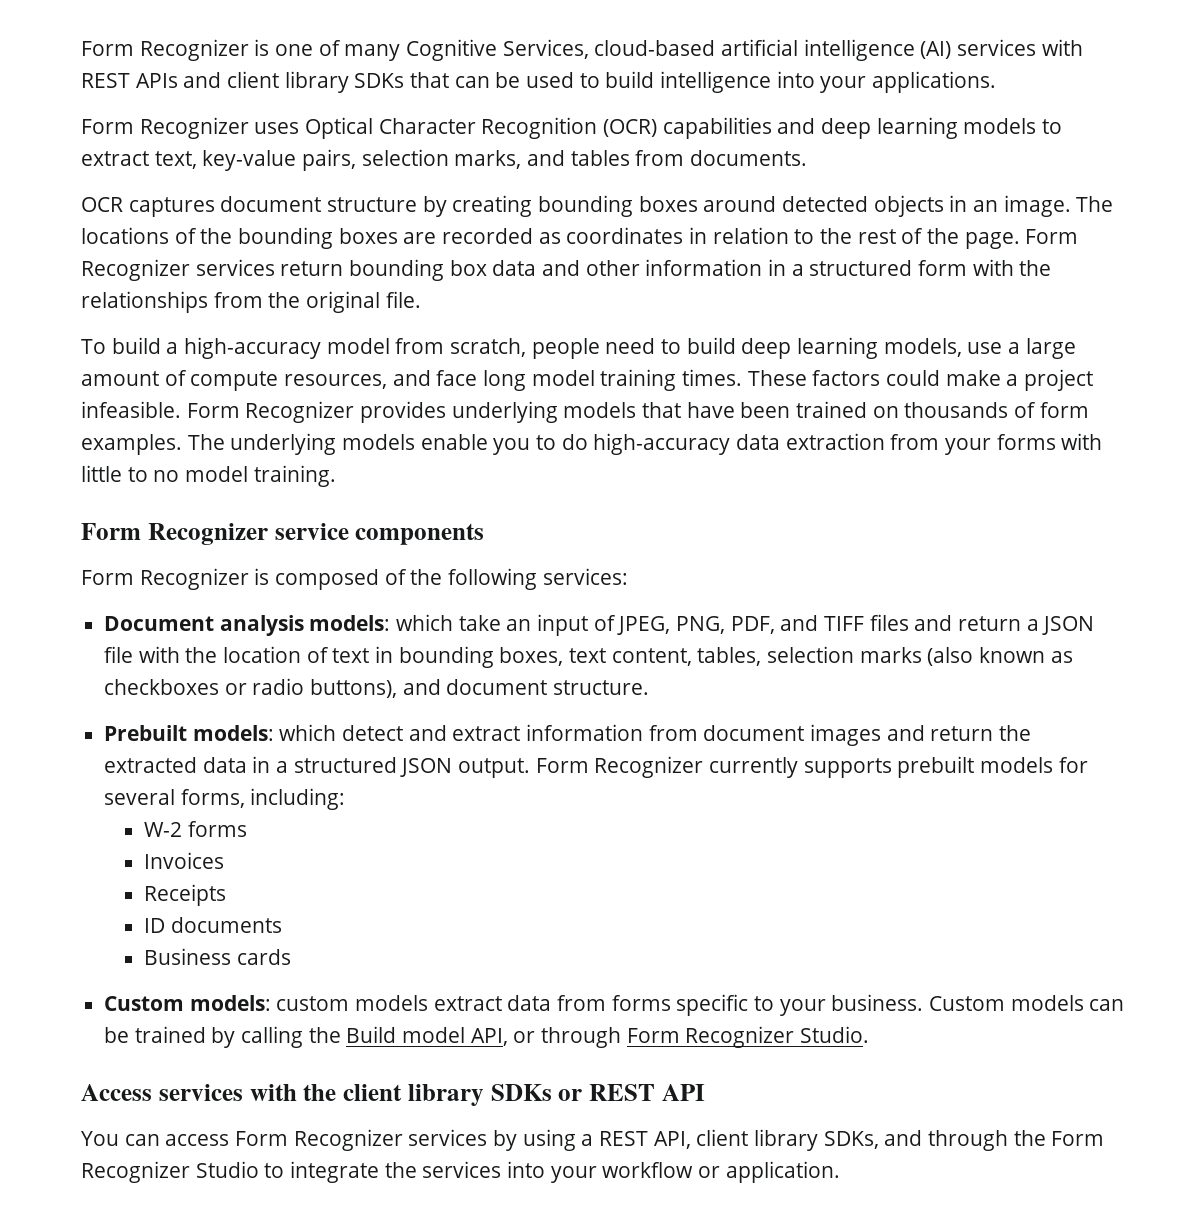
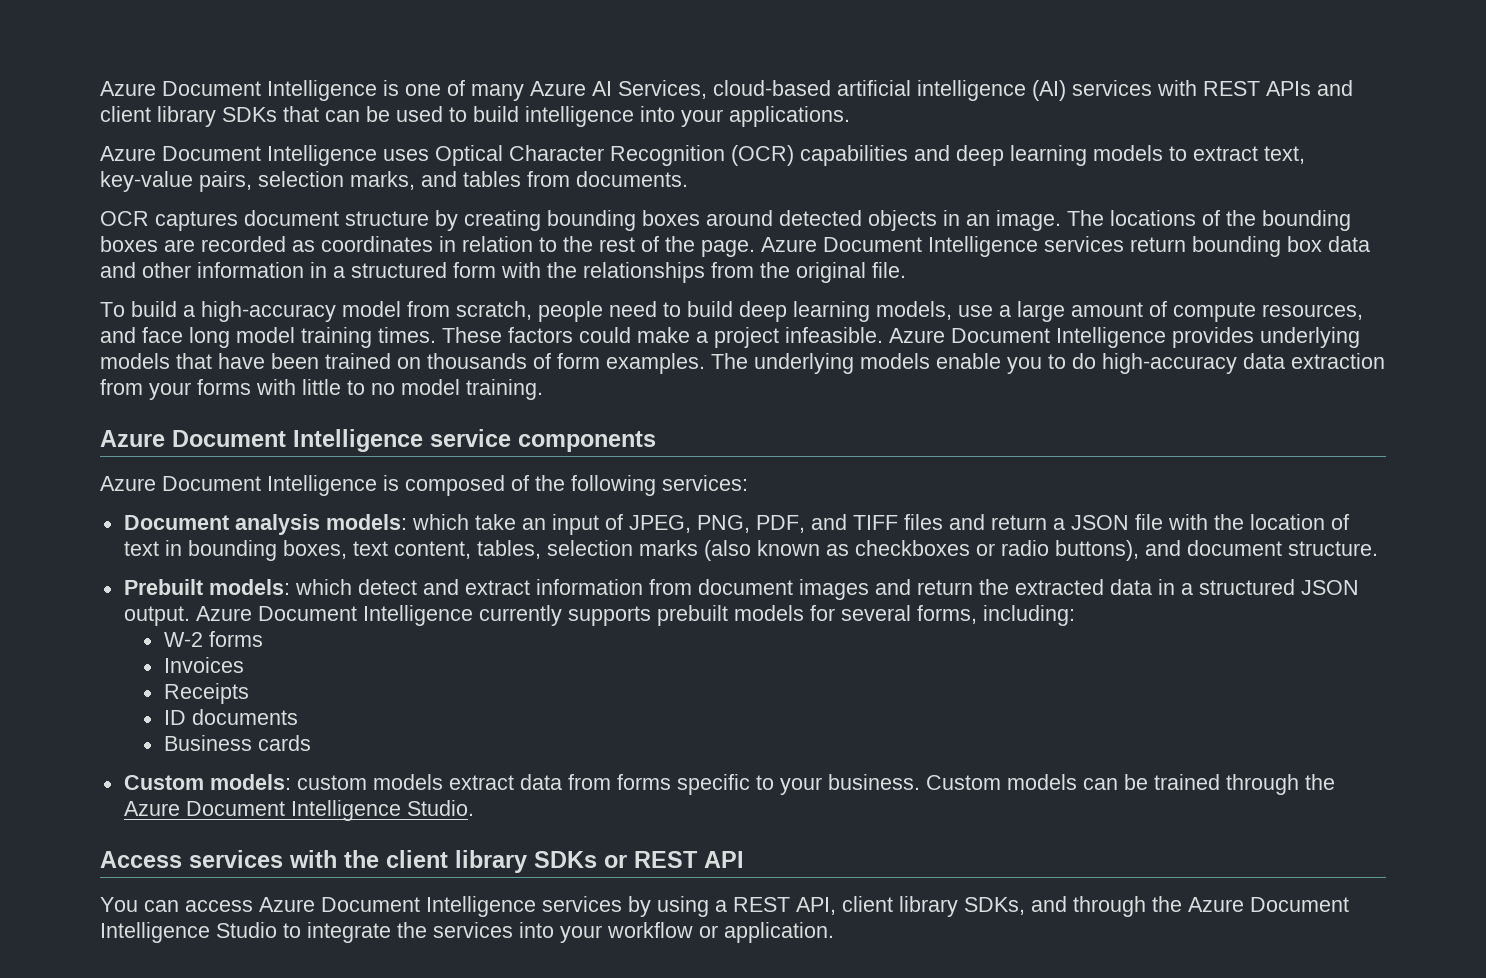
[81,39,249,61] Form Recognizer -> [100,80,377,101] Azure Document Intelligence
[406,39,498,61] Cognitive -> [530,81,612,96] Azure AI
[81,117,249,139] Form Recognizer -> [100,145,377,166] Azure Document Intelligence
[1025,229,1079,244] [81,259,190,281] Form Recognizer -> [761,236,1038,257] Azure Document Intelligence
[186,401,355,423] Form Recognizer -> [889,327,1166,348] Azure Document Intelligence
[81,523,268,545] Form Recognizer -> [100,429,423,452] Azure Document Intelligence
[81,568,249,590] Form Recognizer -> [100,475,377,496] Azure Document Intelligence
[535,756,704,778] Form Recognizer -> [195,605,473,626] Azure Document Intelligence
[211,1026,795,1048] by calling the Build model API, or through Form Recognizer -> [1225,774,1335,795] [123,800,401,821] through the Azure Document Intelligence
[234,1129,403,1151] Form Recognizer -> [259,896,536,917] Azure Document Intelligence
[1051,1131,1105,1146] [81,1161,190,1183] Form Recognizer -> [1188,897,1349,912] [100,922,210,943] Azure Document Intelligence

